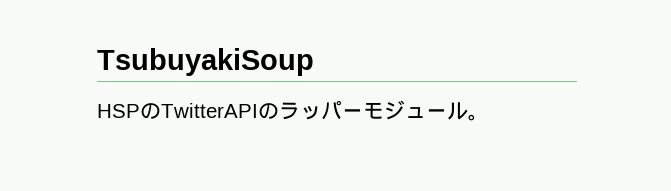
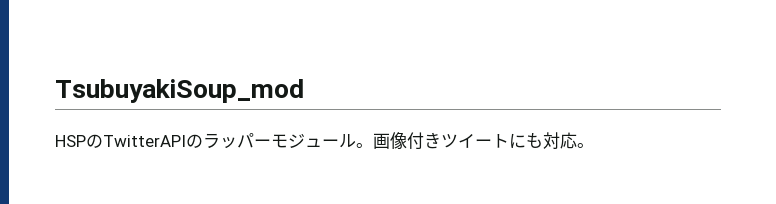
[97,48,314,76] TsubuyakiSoup -> [55,79,304,103] TsubuyakiSoup_mod
(489, 117) none -> [373,132,594,150] 画像付きツイートにも対応。

